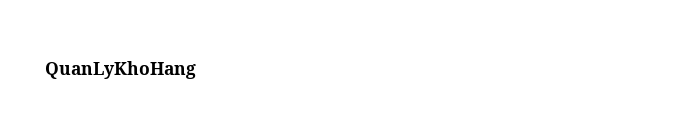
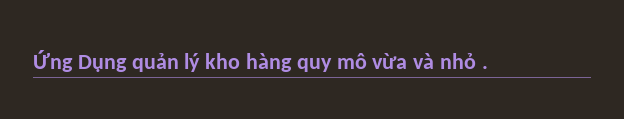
[45,61,196,79] QuanLyKhoHang -> [33,50,488,72] Ứng Dụng quản lý kho hàng quy mô vừa và nhỏ .

